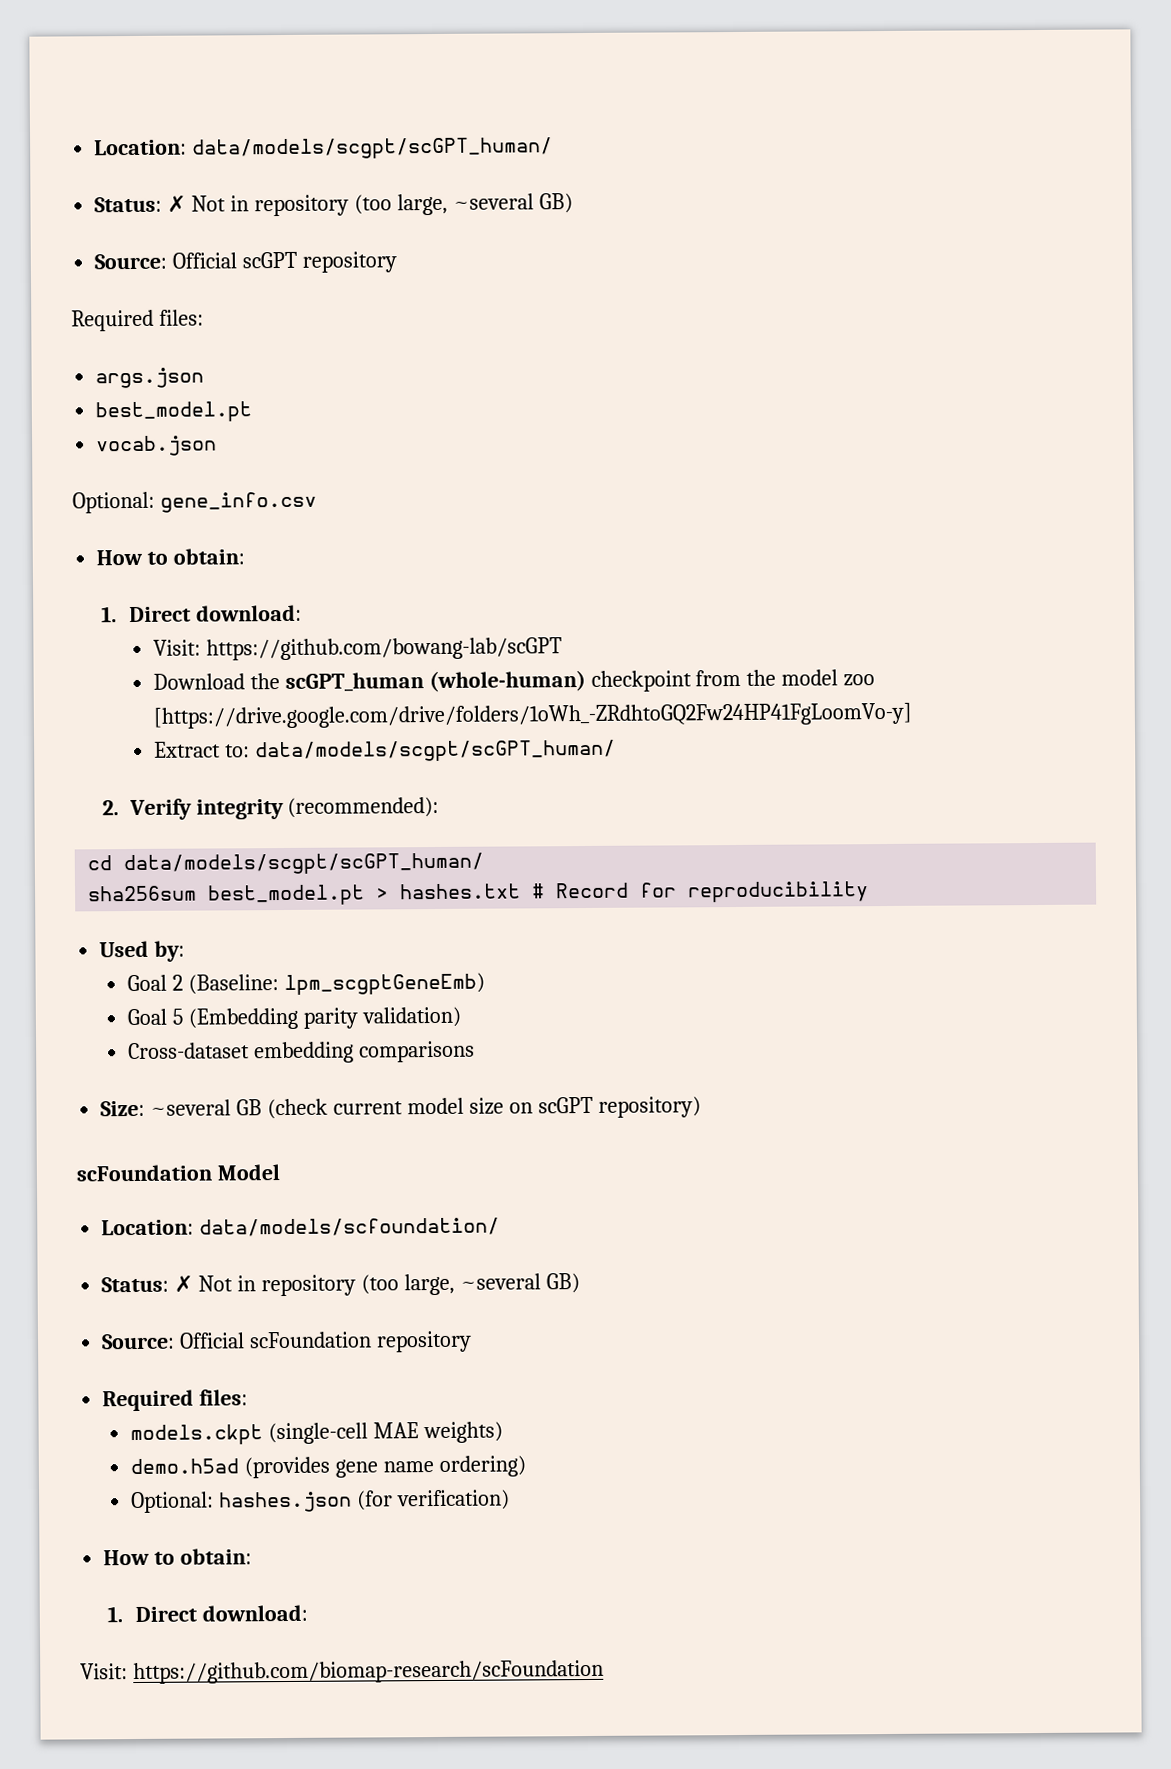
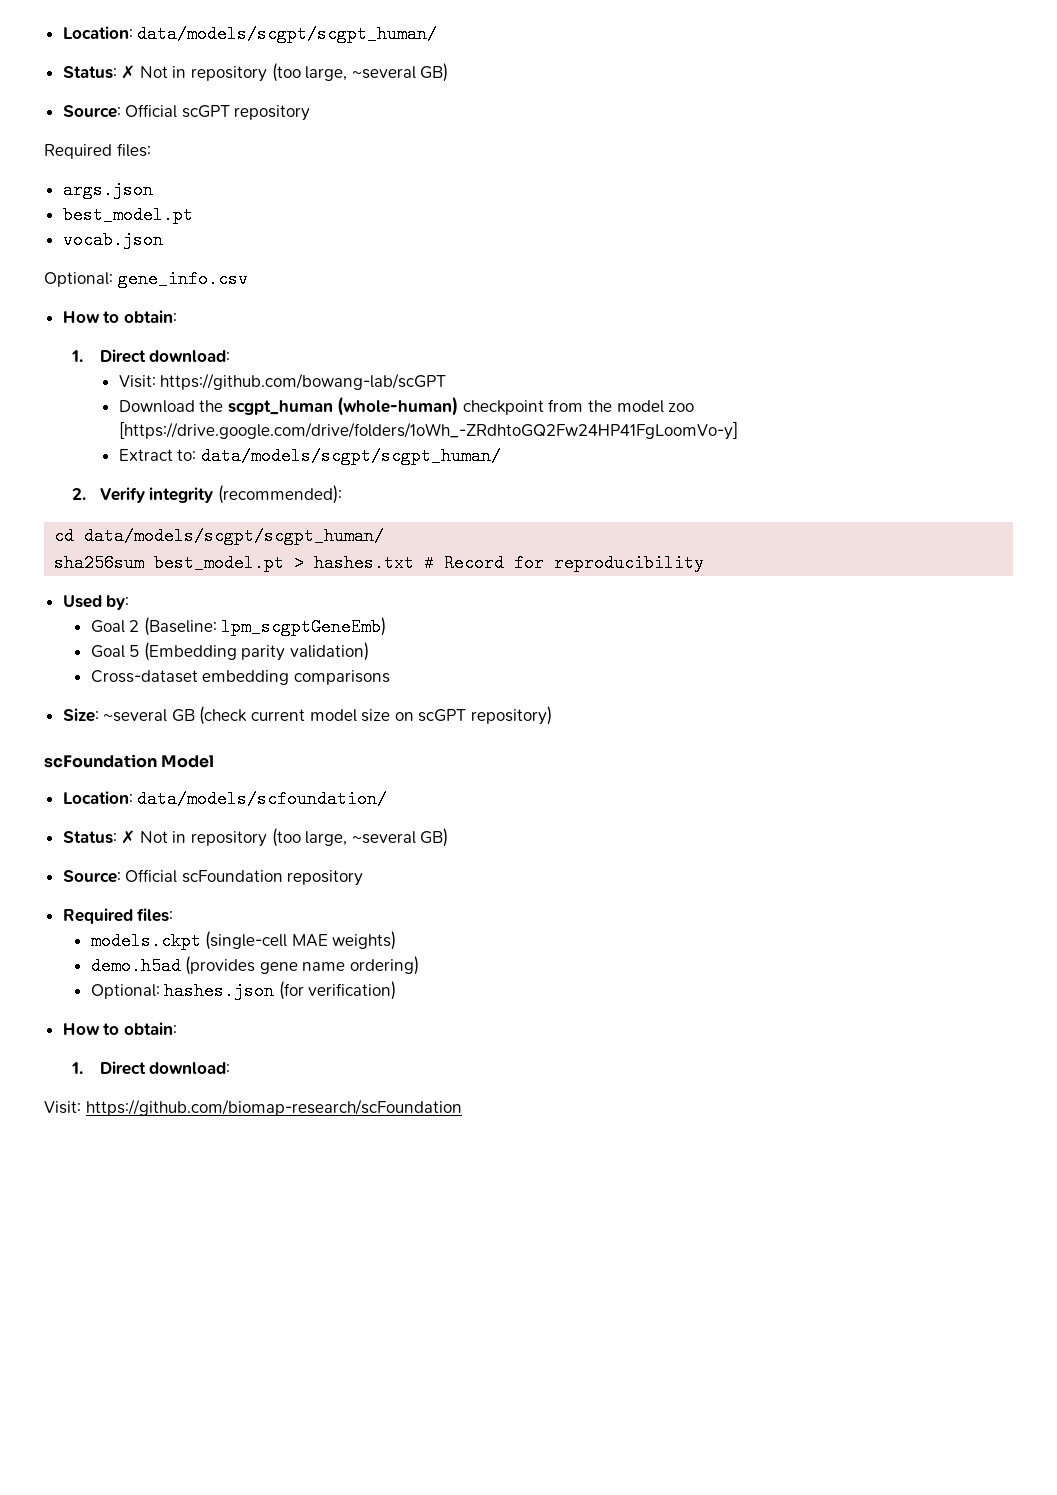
[94,137,554,160] Location: data/models/scgpt/scGPT_human/ -> [62,25,438,43] Location: data/models/scgpt/scgpt_human/
[284,672,424,692] scGPT_human -> [227,400,333,415] scgpt_human
[254,739,616,763] data/models/scgpt/scGPT_human/ -> [200,447,501,465] data/models/scgpt/scgpt_human/
[123,852,485,876] data/models/scgpt/scGPT_human/ -> [84,527,385,545] data/models/scgpt/scgpt_human/

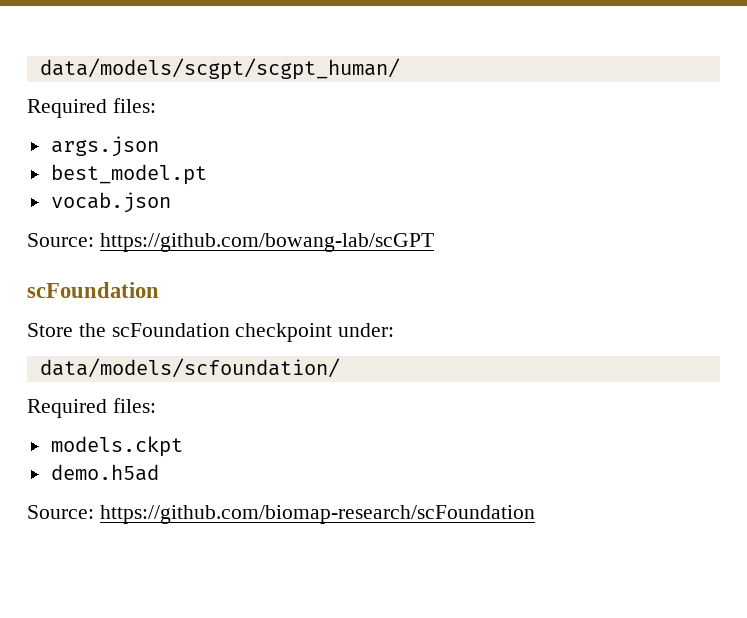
[62,25,438,43] [62,63,449,82] [62,104,311,121] Location: data/models/scgpt/scgpt_human/ // Status: ✗ Not in repository (too large, ~several GB) // Source: Official scGPT repository -> [39,58,400,80] data/models/scgpt/scgpt_human/
[44,270,248,288] [62,310,177,323] [70,349,231,363] [118,373,447,390] [118,396,695,416] [118,421,738,440] [118,447,501,465] [71,485,343,504] [54,527,385,545] [54,554,705,572] [62,595,130,610] [90,617,387,636] [90,642,369,661] [90,670,390,685] [62,706,553,725] [44,754,215,768] [62,790,388,808] [62,828,449,847] [62,869,364,886] [62,908,174,924] [90,931,397,950] [90,956,419,975] [90,981,397,1000] [62,1022,177,1035] [70,1061,231,1075] [44,1101,81,1114] Optional: gene_info.csv // How to obtain: // 1. Direct download: // Visit: https://github.com/bowang-lab/scGPT // Download the scgpt_human (whole-human) checkpoint from the model zoo [https://drive.google.com/drive/folders/1oWh_-ZRdhtoGQ2Fw24HP41FgLoomVo-y] // Extract to: data/models/scgpt/scgpt_human/ // 2. Verify integrity (recommended): // cd data/models/scgpt/scgpt_human/ // sha256sum best_model.pt > hashes.txt # Record for reproducibility // Used by: // Goal 2 (Baseline: lpm_scgptGeneEmb) // Goal 5 (Embedding parity validation) // Cross-dataset embedding comparisons // Size: ~several GB (check current model size on scGPT repository) // scFoundation Model // Location: data/models/scfoundation/ // Status: ✗ Not in repository (too large, ~several GB) // Source: Official scFoundation repository // Required files: // models.ckpt (single-cell MAE weights) // demo.h5ad (provides gene name ordering) // Optional: hashes.json (for verification) // How to obtain: // 1. Direct download: // Visit: -> [27,233,434,252] [27,282,159,298] [27,323,395,342] [39,358,340,378] [27,398,156,418] [50,436,183,457] [50,464,159,481] [27,505,94,519] Source: https://github.com/bowang-lab/scGPT // scFoundation // Store the scFoundation checkpoint under: // data/models/scfoundation/ // Required files: // models.ckpt // demo.h5ad // Source:

